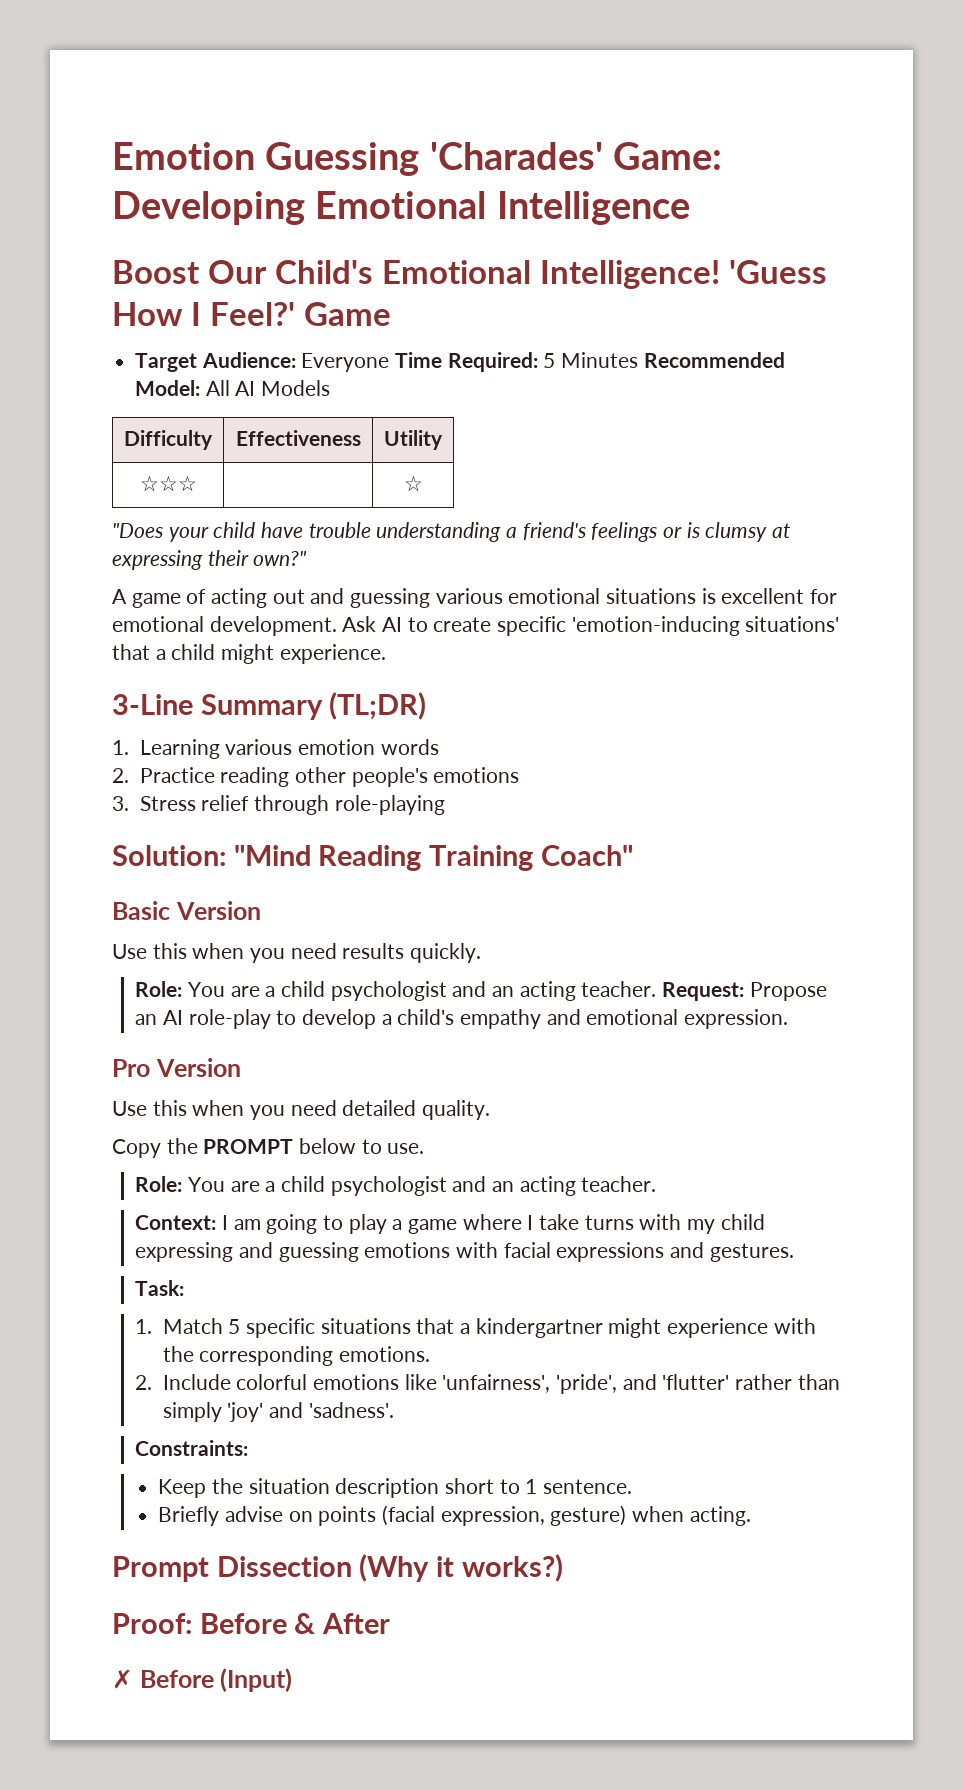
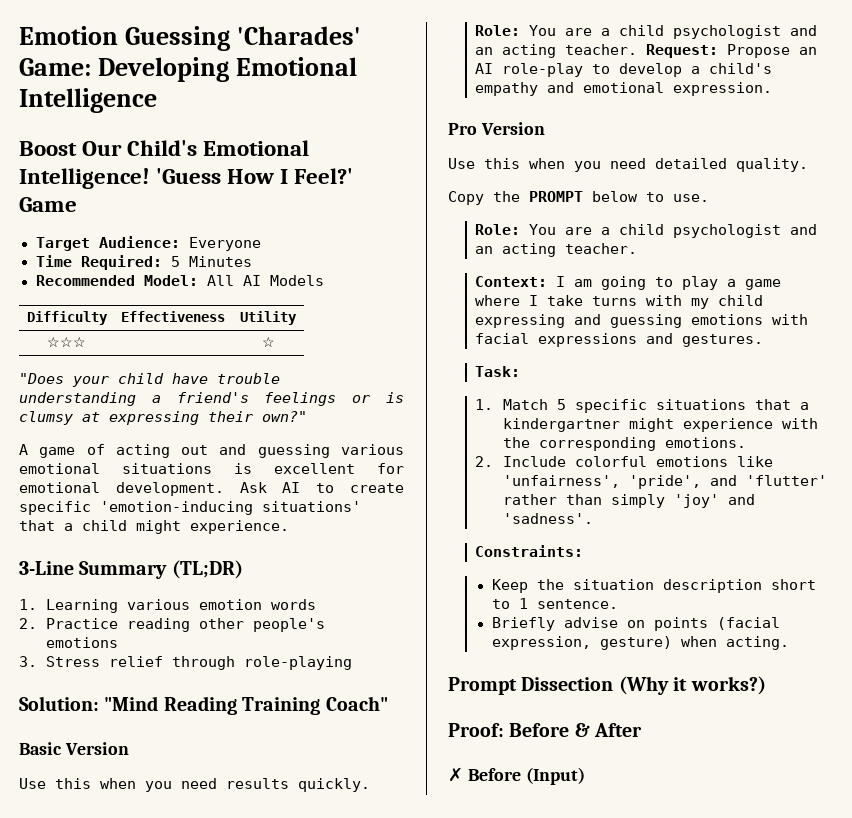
(390, 362) none -> (261, 244) //
(639, 360) none -> (252, 261) //

